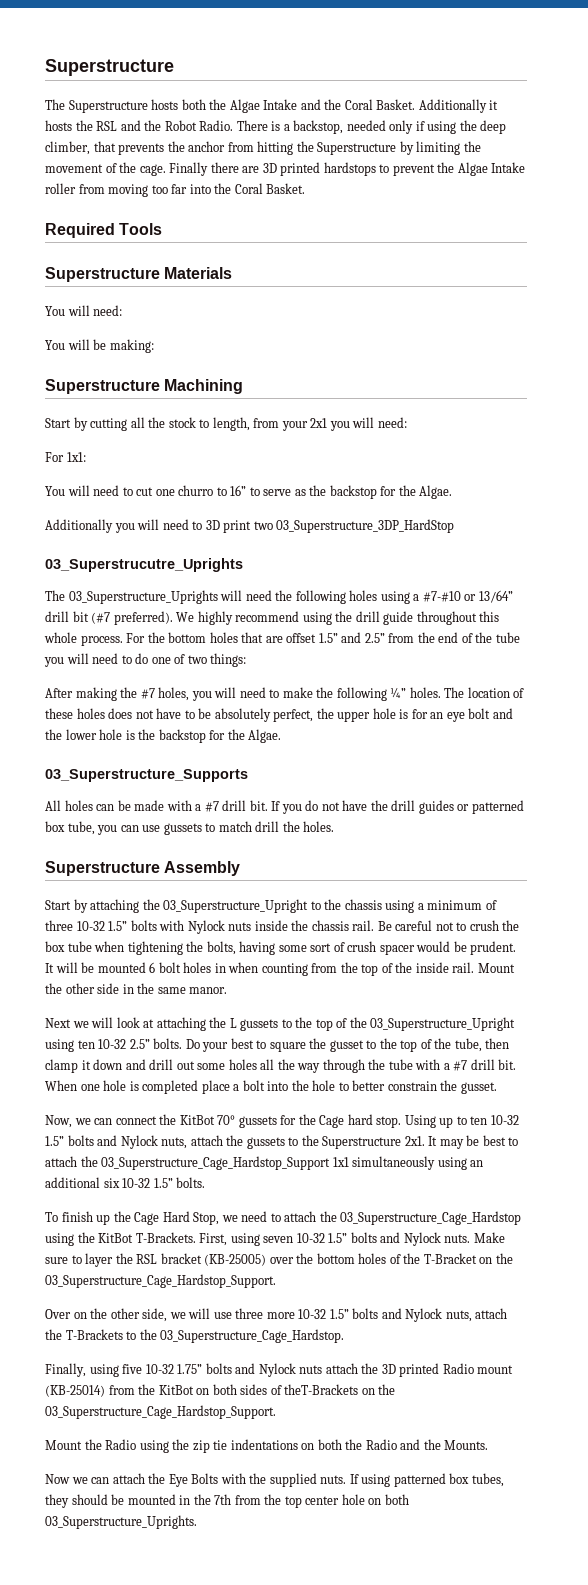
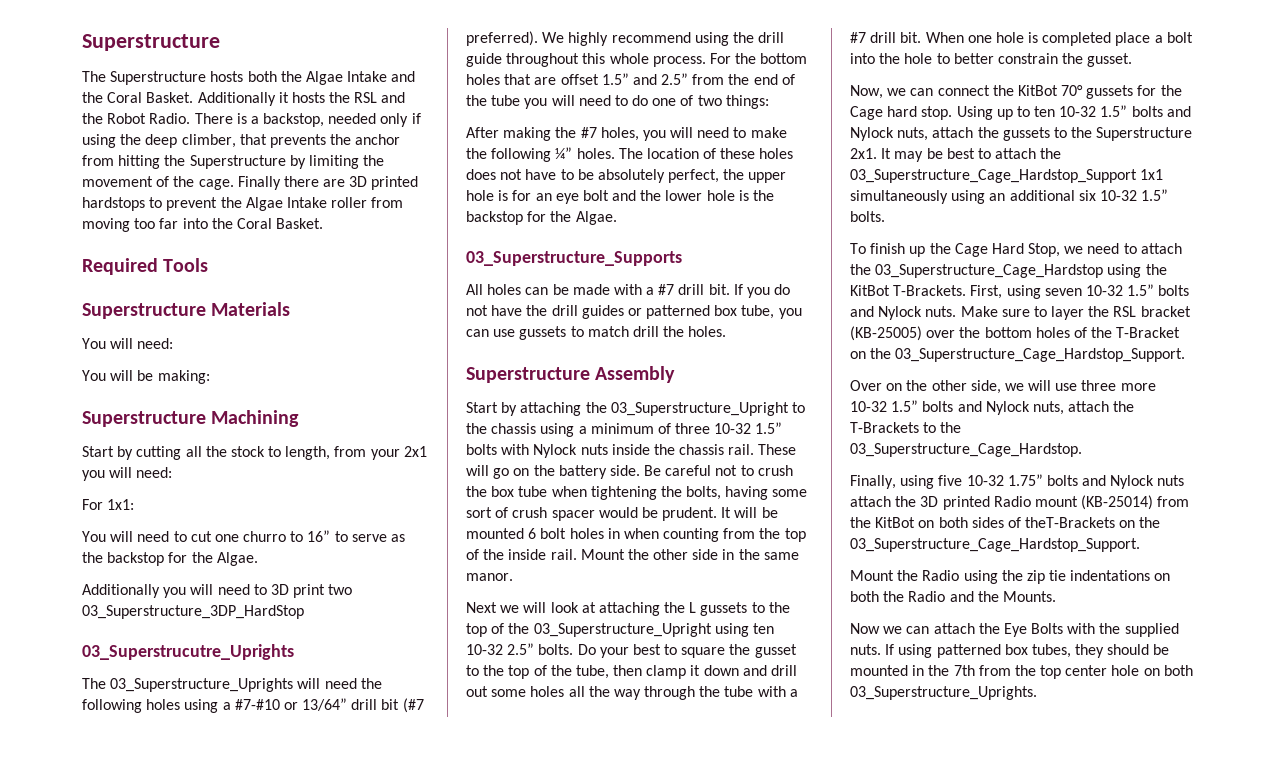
(375, 925) none -> [758,444,797,455] [466,465,640,479] These will go on the battery side.

